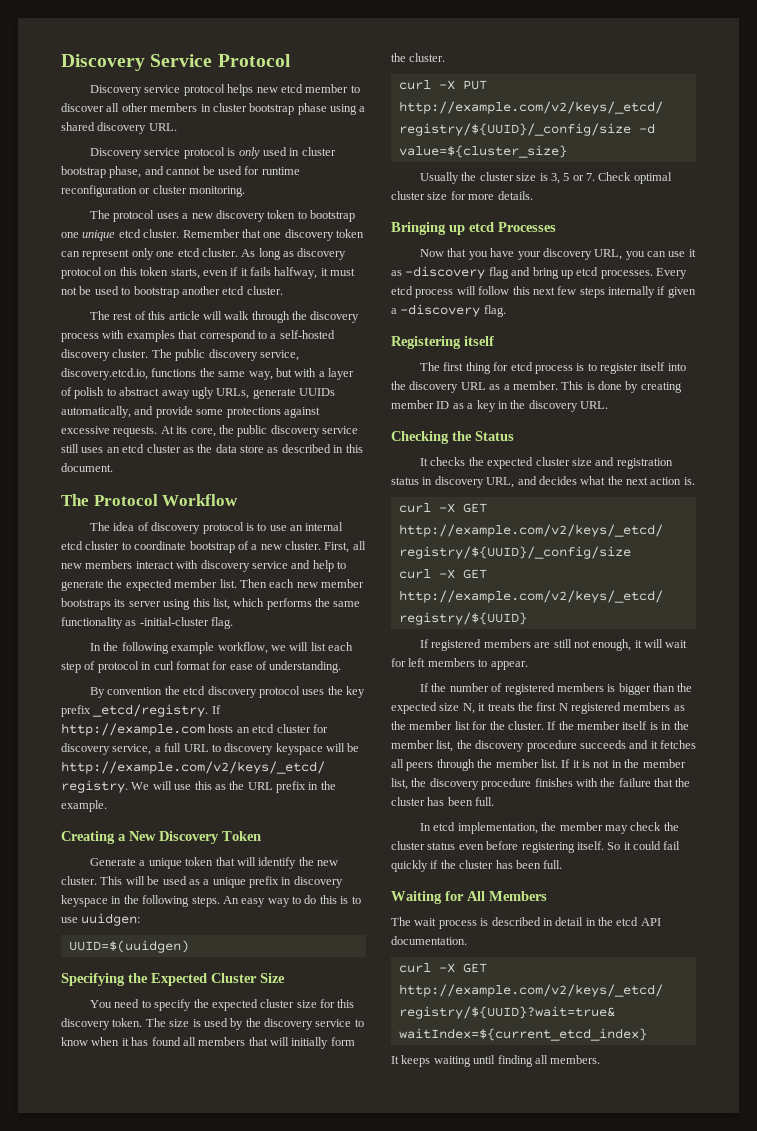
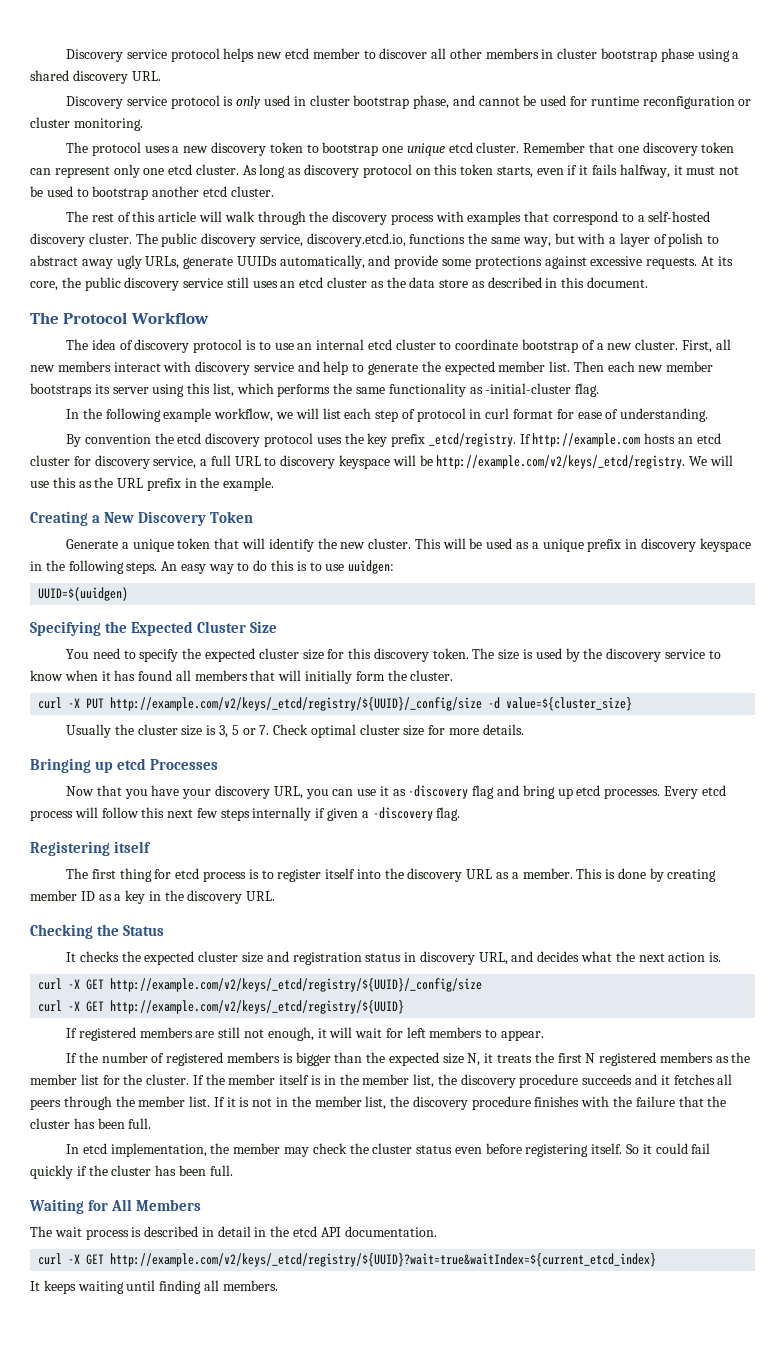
[61,54,291,71] [90,85,143,96] Discovery Service Protocol // Discovery -> [66,49,124,62] Discovery

